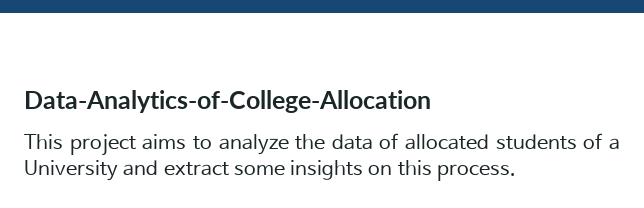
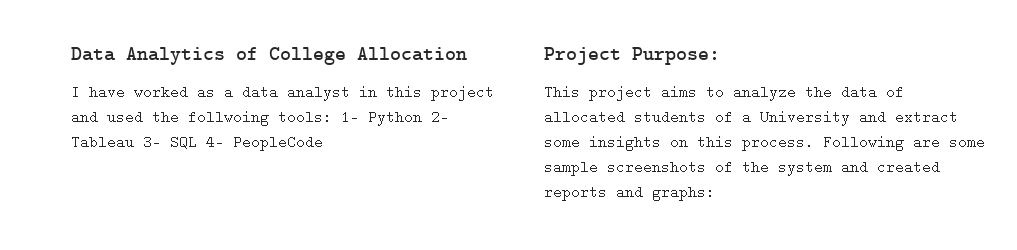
[24,90,431,113] Data-Analytics-of-College-Allocation -> [71,47,467,65] [71,85,494,101] [71,110,449,126] [71,135,323,151] [544,47,720,65] Data Analytics of College Allocation // I have worked as a data analyst in this project and used the follwoing tools: 1- Python 2- Tableau 3- SQL 4- PeopleCode // Project Purpose:
(516, 172) none -> [823,135,985,151] [544,160,940,176] [544,185,715,201] Following are some sample screenshots of the system and created reports and graphs:

